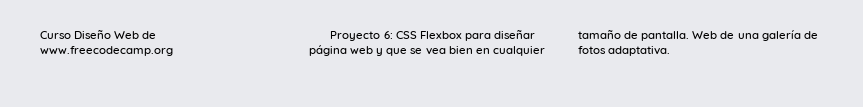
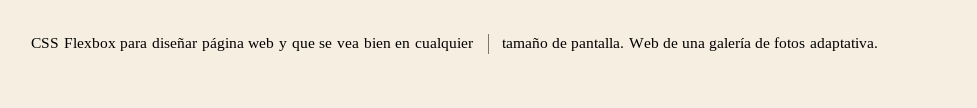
[40,30,157,39] [40,46,173,56] [330,31,393,41] Curso Diseño Web de www.freecodecamp.org // Proyecto 6: -> (31, 43) none

